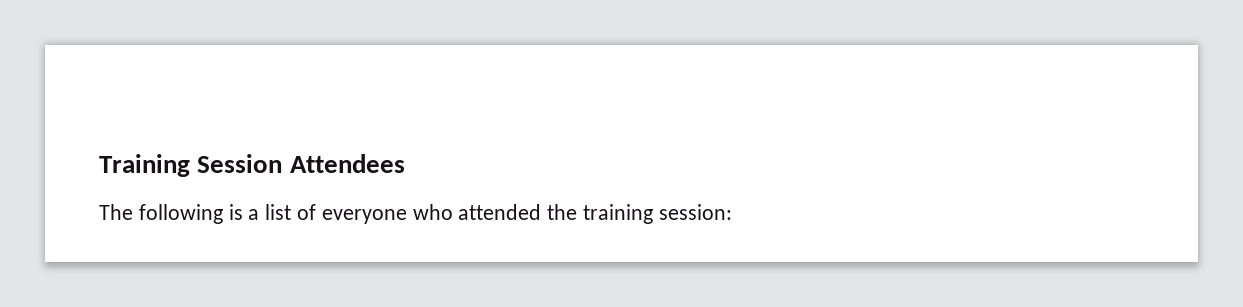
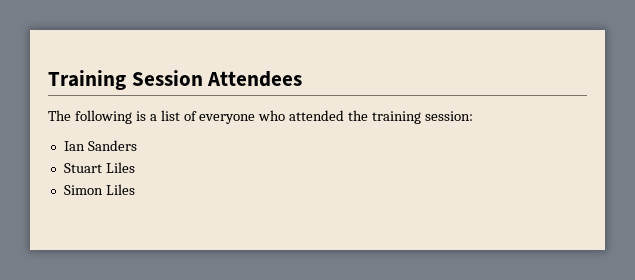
(732, 212) none -> [63,140,137,151] [63,162,135,173] [63,184,135,195] // Ian Sanders // Stuart Liles // Simon Liles

